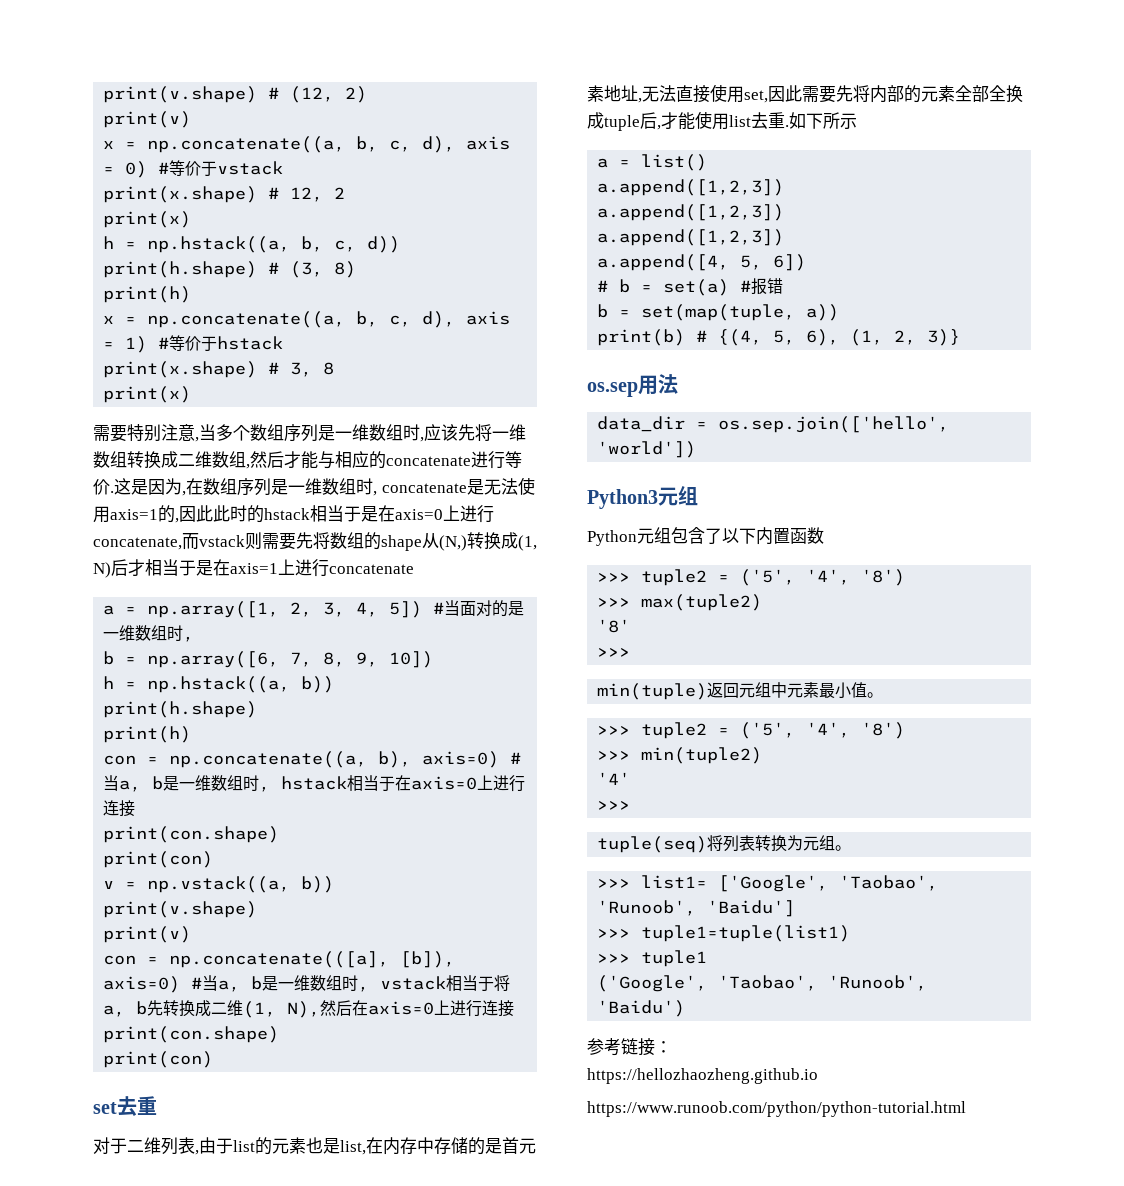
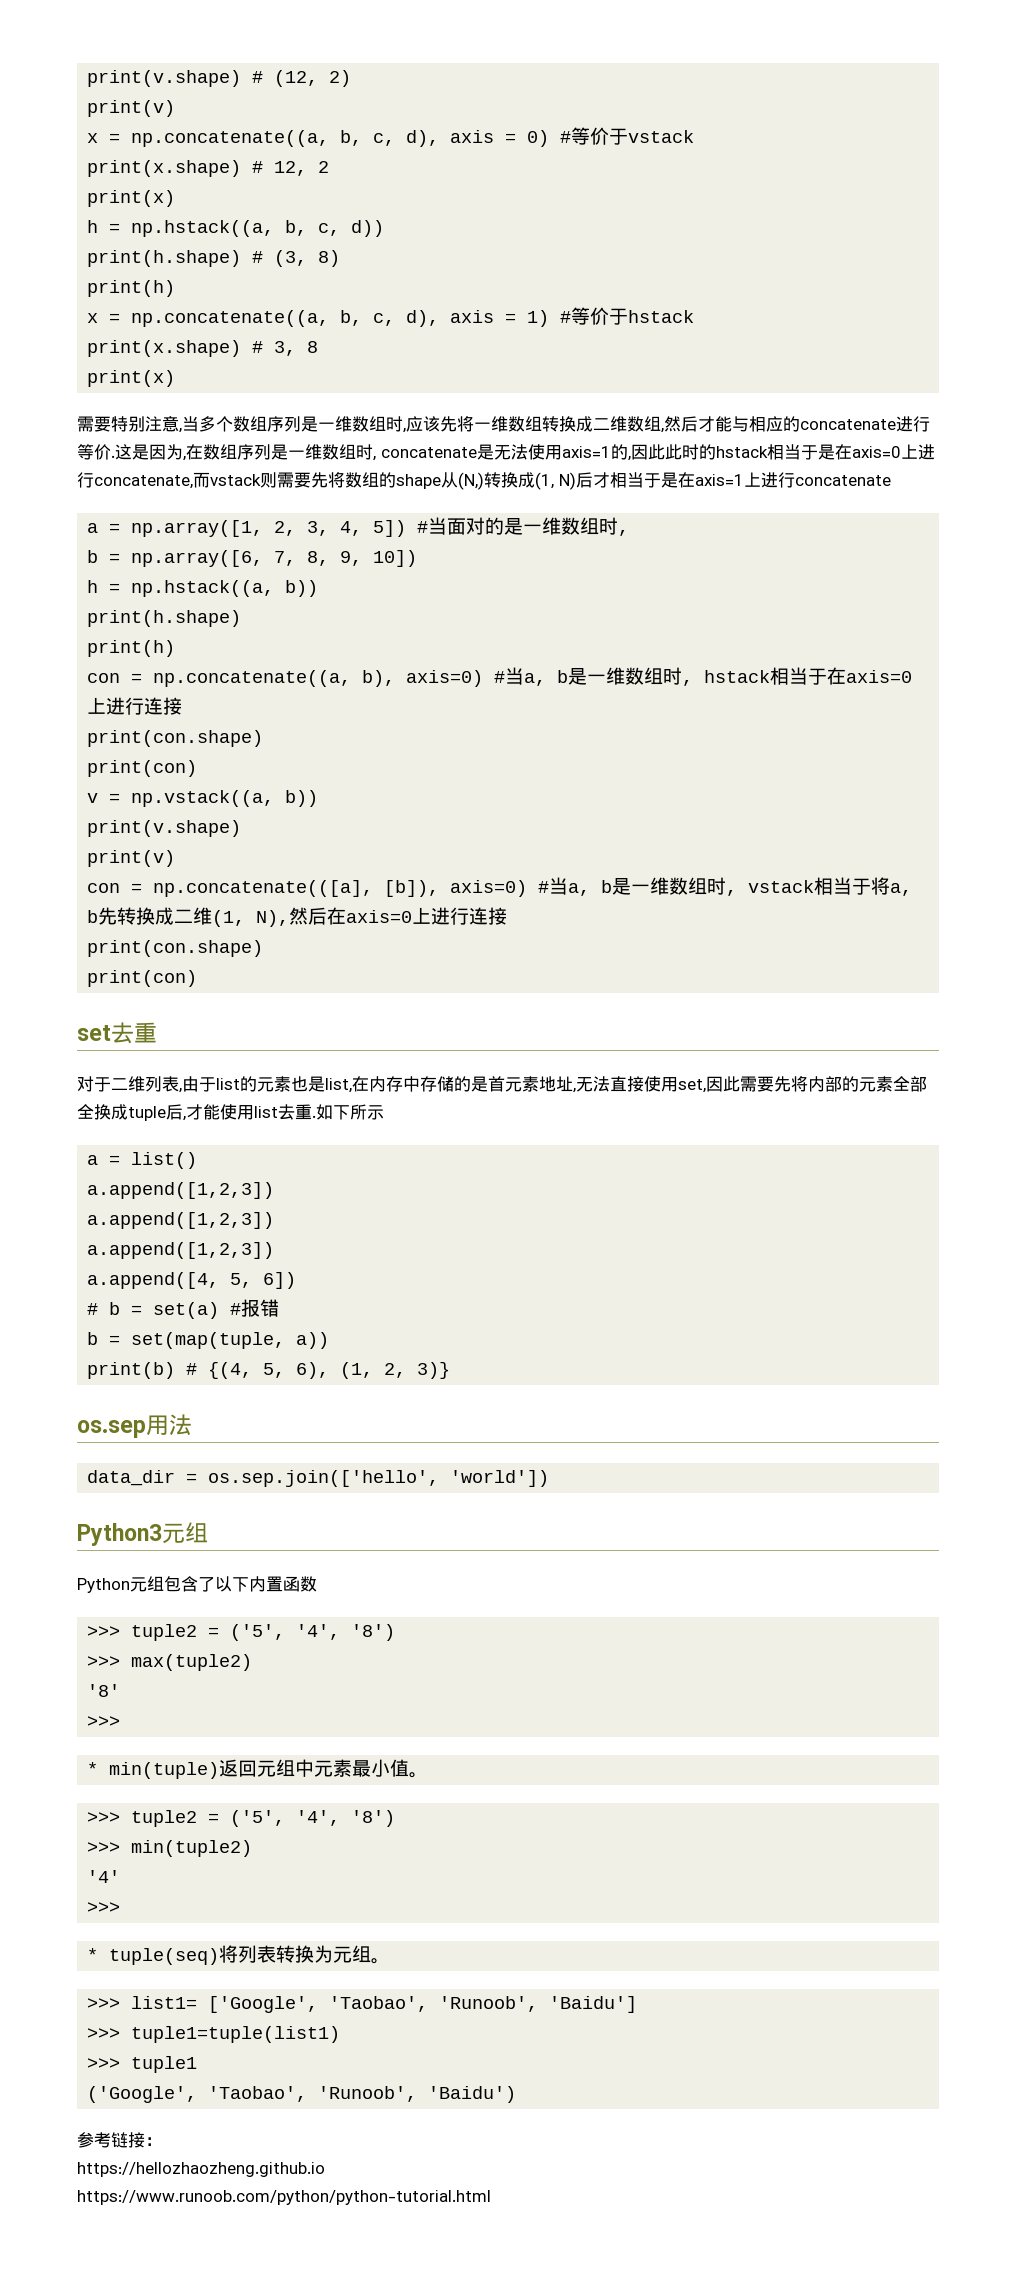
(631, 652) none -> [87,1762,99,1775] *
(631, 805) none -> [87,1948,99,1961] *

